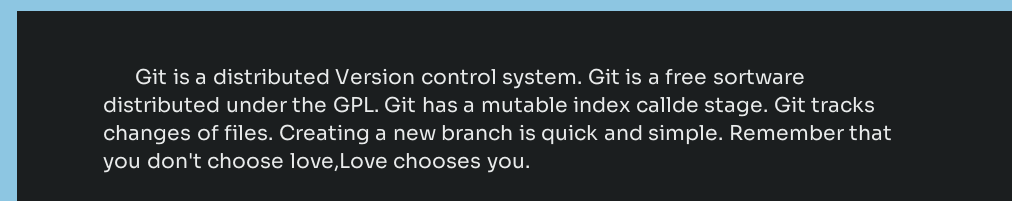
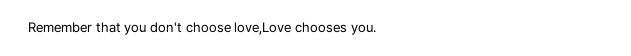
[135,68,805,89] [103,96,876,117] [103,124,724,145] Git is a distributed Version control system. Git is a free sortware distributed under the GPL. Git has a mutable index callde stage. Git tracks changes of files. Creating a new branch is quick and simple. -> (28, 27) none

